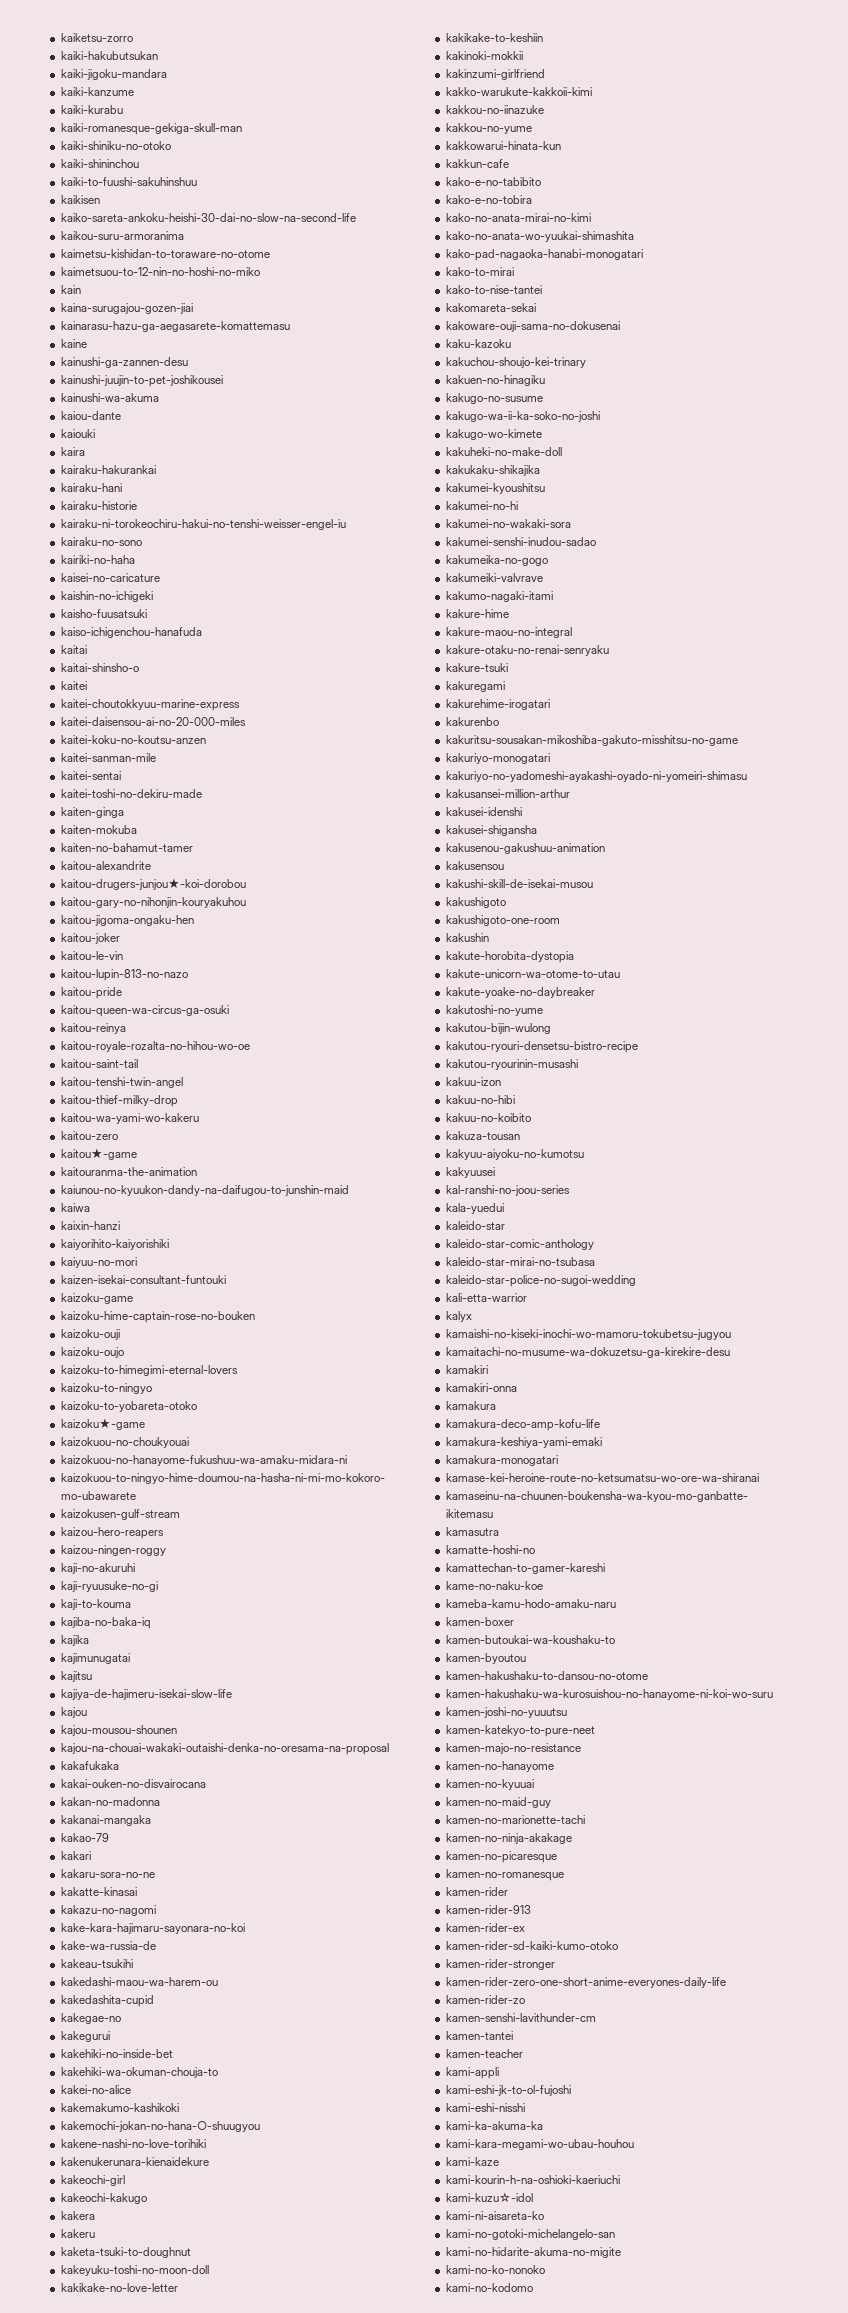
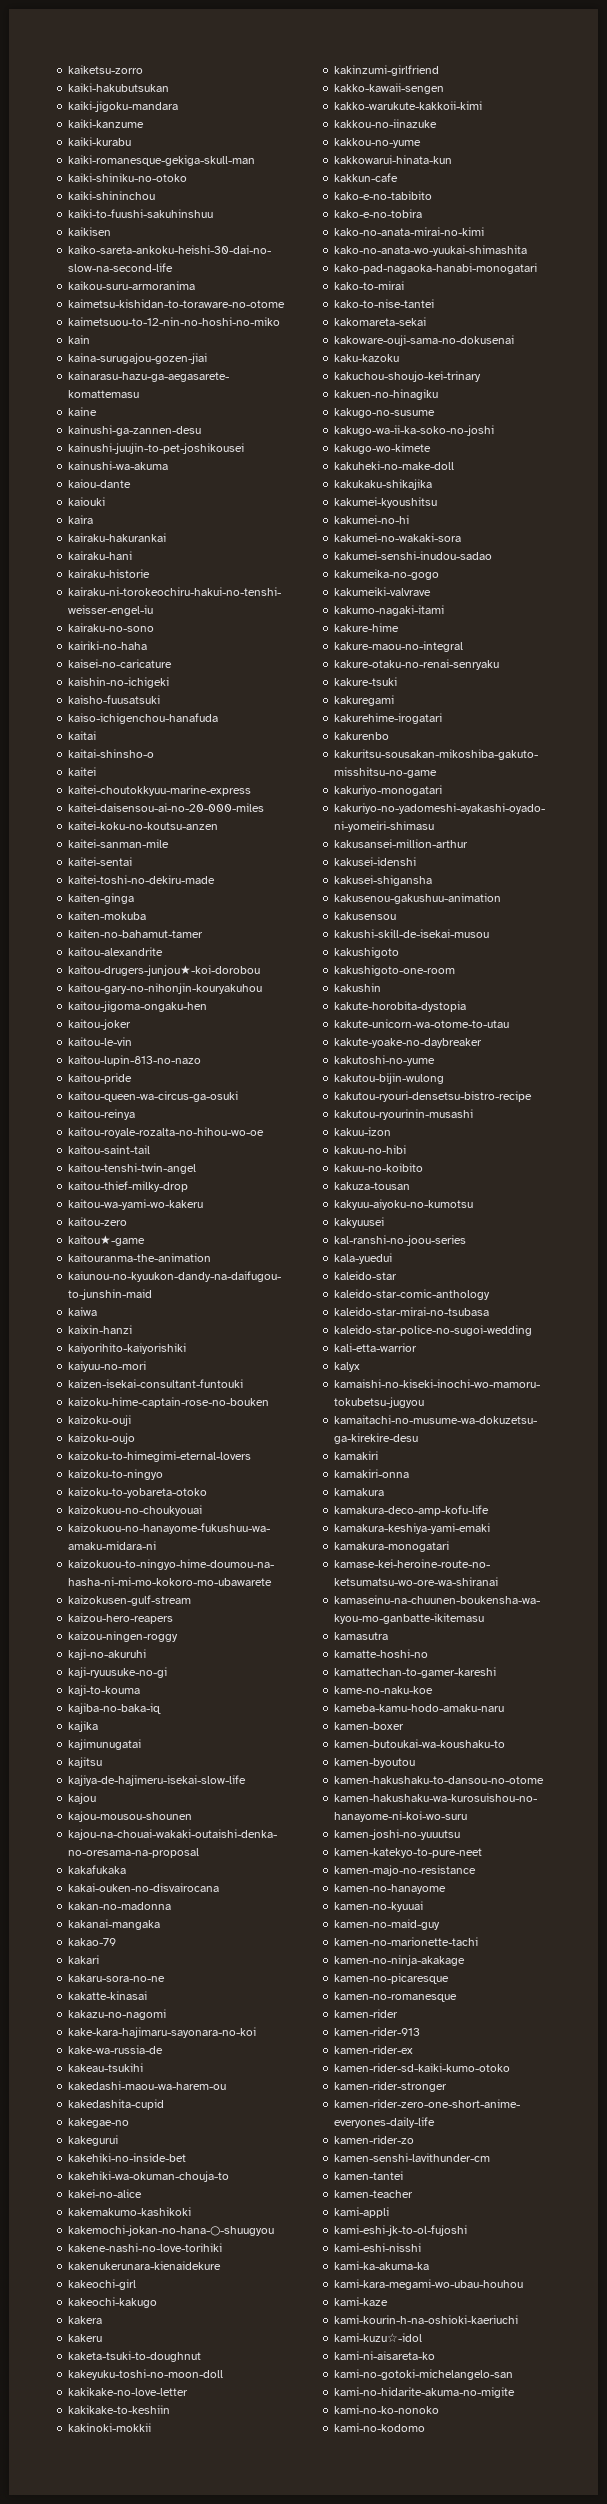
[60,1293,133,1304] // kaizoku-game -> (244, 1383) none
[60,1418,145,1430] // kaizoku★-game -> (208, 1492) none
(545, 74) none -> [334,83,445,94] // kakko-kawaii-sengen

